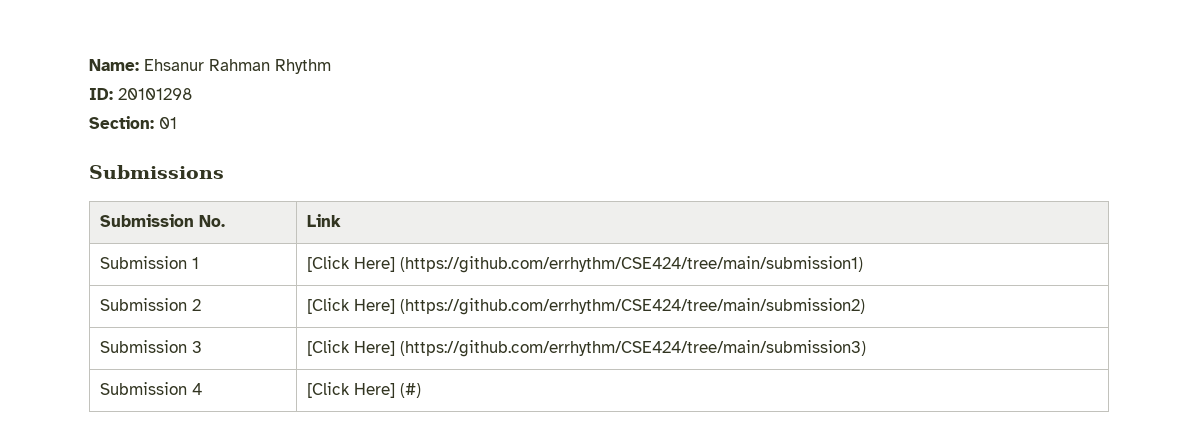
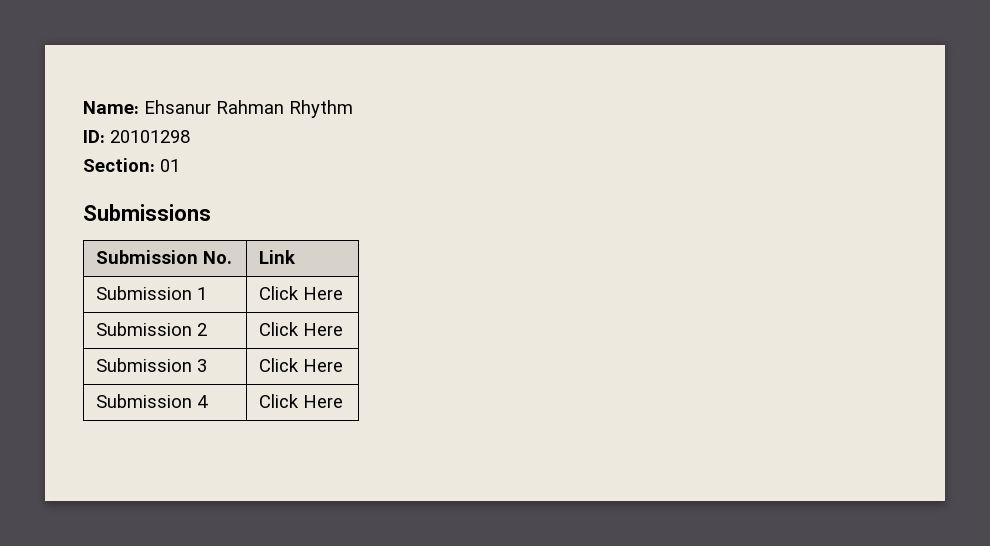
[307,256,864,273] [Click Here] (https://github.com/errhythm/CSE424/tree/main/submission1) -> [258,286,343,300] Click Here
[307,298,866,315] [Click Here] (https://github.com/errhythm/CSE424/tree/main/submission2) -> [258,322,343,336] Click Here
[307,340,867,357] [Click Here] (https://github.com/errhythm/CSE424/tree/main/submission3) -> [258,358,343,372] Click Here
[307,382,422,398] [Click Here] (#) -> [258,394,343,408] Click Here

